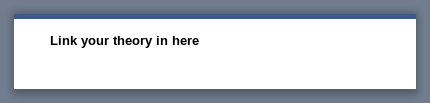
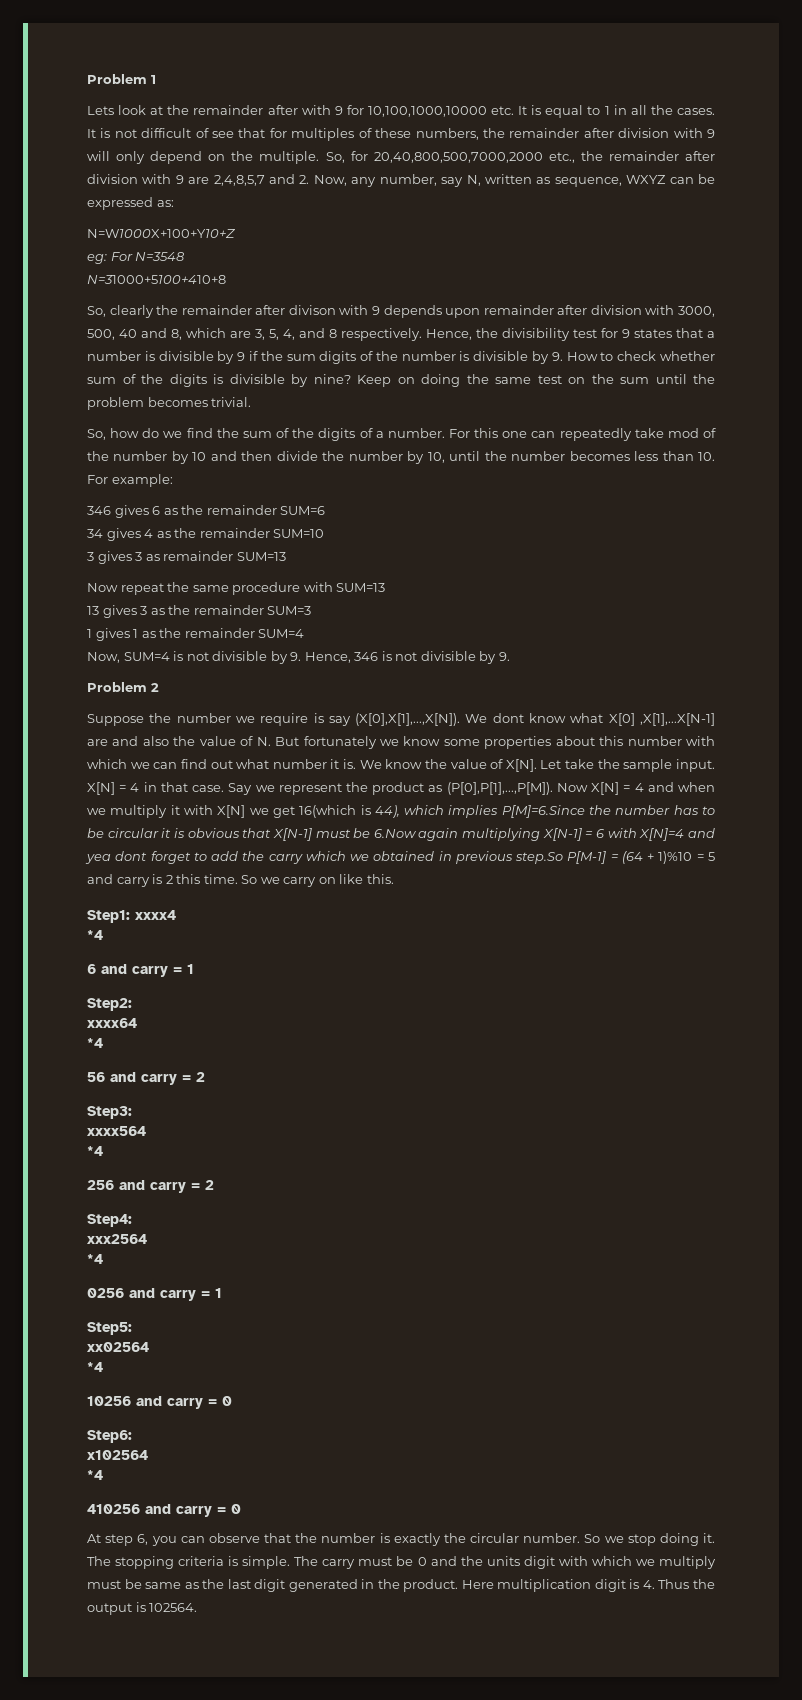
[50,36,199,48] Link your theory in here -> [87,74,156,84] [87,105,715,118] [87,128,716,141] [87,151,715,164] [87,174,716,187] [87,197,174,210] [87,229,236,238] [87,252,186,264] [87,275,226,284] [87,305,715,318] [87,328,715,341] [87,351,715,364] [87,374,715,387] [87,397,252,410] [87,428,716,441] [87,451,716,464] [87,474,173,487] [87,505,326,518] [87,528,325,541] [87,551,286,564] [87,582,386,595] [87,605,312,618] [87,628,305,641] [87,651,510,664] [87,682,159,692] [87,713,715,726] [87,736,715,749] [87,759,716,772] [87,782,715,795] [87,805,715,818] [87,828,715,841] [85,851,716,864] [87,874,394,887] [87,910,176,923] [87,930,103,940] [87,964,194,977] [87,998,132,1011] [87,1018,137,1028] [87,1038,103,1048] [87,1072,205,1085] [87,1106,132,1119] [87,1126,146,1136] [87,1146,103,1156] [87,1180,214,1193] [87,1214,132,1227] [87,1234,147,1244] [87,1254,103,1264] [87,1288,222,1301] [87,1322,132,1335] [87,1342,149,1352] [87,1362,103,1372] [87,1396,232,1409] [87,1430,132,1443] [87,1450,148,1460] [87,1470,103,1480] [87,1504,241,1517] [87,1533,715,1546] [87,1556,716,1569] [87,1579,716,1592] [87,1602,198,1615] Problem 1 // Lets look at the remainder after with 9 for 10,100,1000,10000 etc. It is equal to 1 in all the cases. It is not difficult of see that for multiples of these numbers, the remainder after division with 9 will only depend on the multiple. So, for 20,40,800,500,7000,2000 etc., the remainder after division with 9 are 2,4,8,5,7 and 2. Now, any number, say N, written as sequence, WXYZ can be expressed as: // N=W1000X+100+Y10+Z // eg: For N=3548 // N=31000+5100+410+8 // So, clearly the remainder after divison with 9 depends upon remainder after division with 3000, 500, 40 and 8, which are 3, 5, 4, and 8 respectively. Hence, the divisibility test for 9 states that a number is divisible by 9 if the sum digits of the number is divisible by 9. How to check whether sum of the digits is divisible by nine? Keep on doing the same test on the sum until the problem becomes trivial. // So, how do we find the sum of the digits of a number. For this one can repeatedly take mod of the number by 10 and then divide the number by 10, until the number becomes less than 10. For example: // 346 gives 6 as the remainder SUM=6 // 34 gives 4 as the remainder SUM=10 // 3 gives 3 as remainder SUM=13 // Now repeat the same procedure with SUM=13 // 13 gives 3 as the remainder SUM=3 // 1 gives 1 as the remainder SUM=4 // Now, SUM=4 is not divisible by 9. Hence, 346 is not divisible by 9. // Problem 2 // Suppose the number we require is say (X[0],X[1],...,X[N]). We dont know what X[0] ,X[1],...X[N-1] are and also the value of N. But fortunately we know some properties about this number with which we can find out what number it is. We know the value of X[N]. Let take the sample input. X[N] = 4 in that case. Say we represent the product as (P[0],P[1],...,P[M]). Now X[N] = 4 and when we multiply it with X[N] we get 16(which is 44), which implies P[M]=6.Since the number has to be circular it is obvious that X[N-1] must be 6.Now again multiplying X[N-1] = 6 with X[N]=4 and yea dont forget to add the carry which we obtained in previous step.So P[M-1] = (64 + 1)%10 = 5 and carry is 2 this time. So we carry on like this. // Step1: xxxx4 // *4 // 6 and carry = 1 // Step2: // xxxx64 // *4 // 56 and carry = 2 // Step3: // xxxx564 // *4 // 256 and carry = 2 // Step4: // xxx2564 // *4 // 0256 and carry = 1 // Step5: // xx02564 // *4 // 10256 and carry = 0 // Step6: // x102564 // *4 // 410256 and carry = 0 // At step 6, you can observe that the number is exactly the circular number. So we stop doing it. The stopping criteria is simple. The carry must be 0 and the units digit with which we multiply must be same as the last digit generated in the product. Here multiplication digit is 4. Thus the output is 102564.

